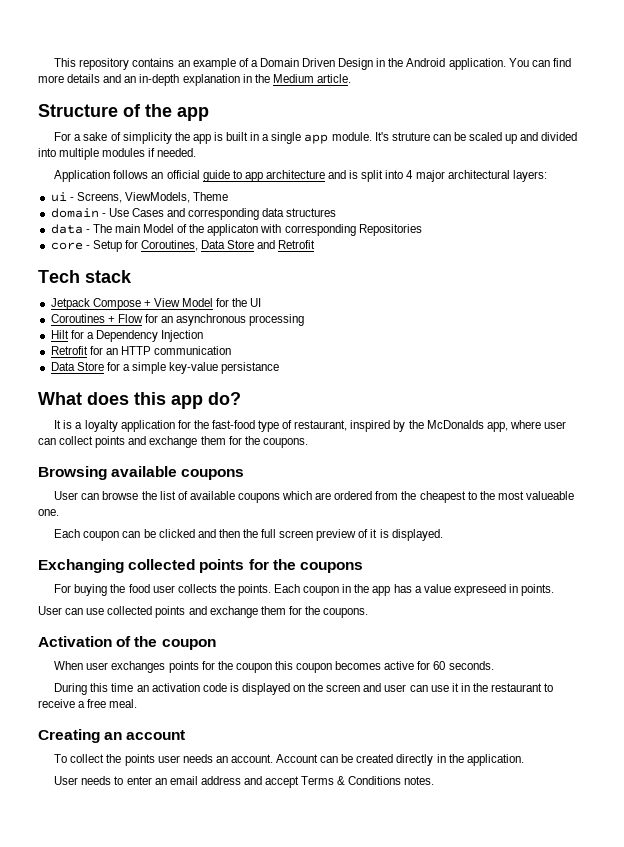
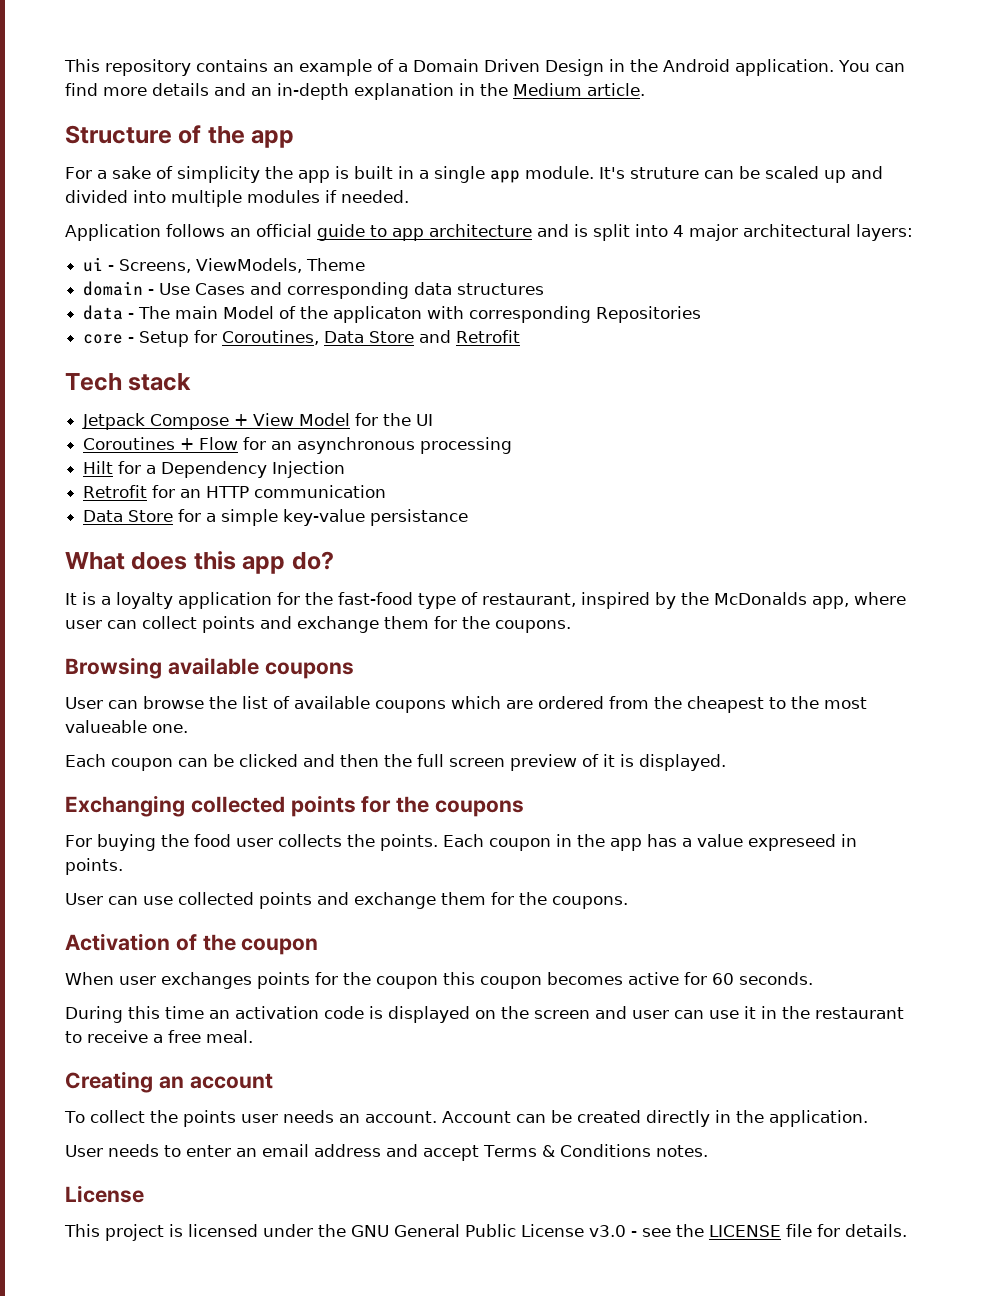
(435, 780) none -> [65,1185,144,1203] [64,1224,907,1241] // License // This project is licensed under the GNU General Public License v3.0 - see the LICENSE file for details.

